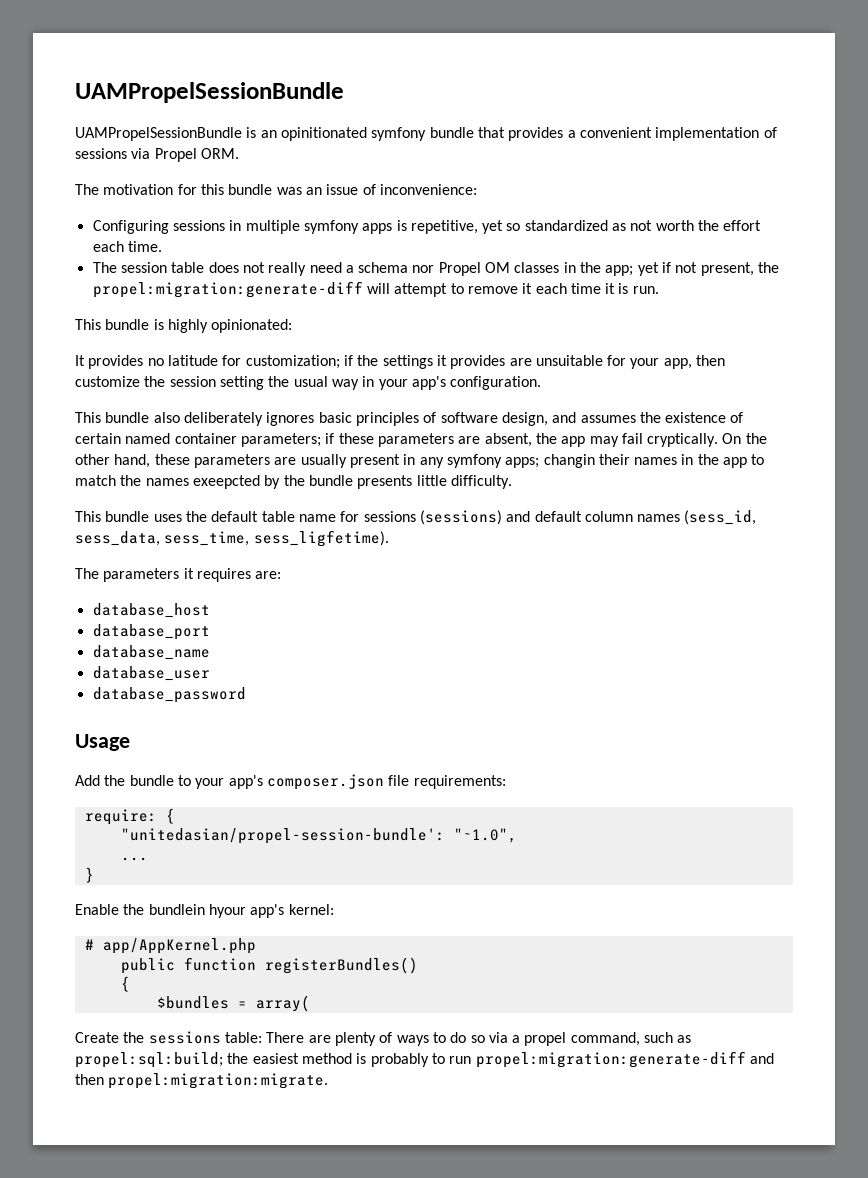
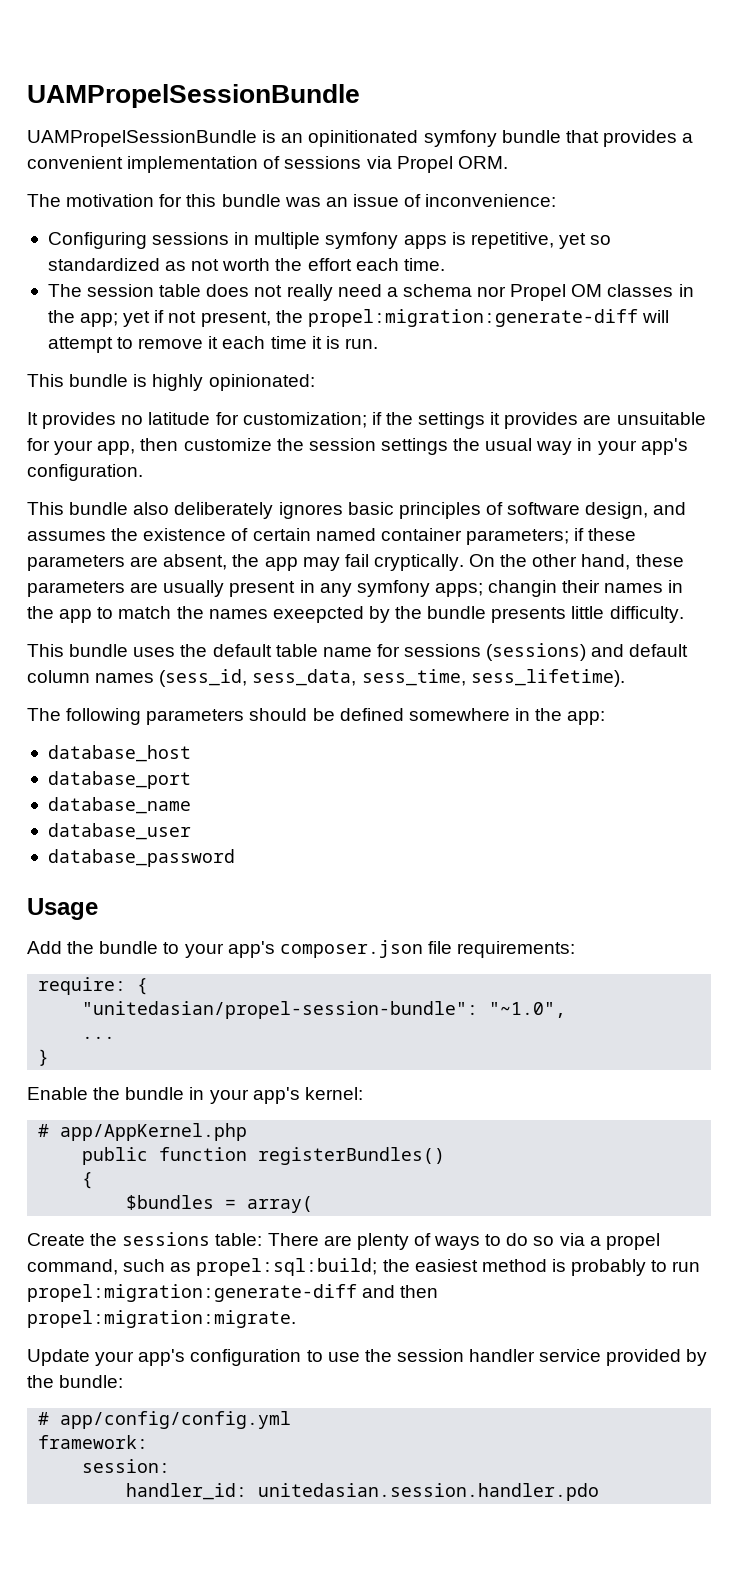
[219,376,264,390] setting -> [380,438,448,455] settings
[253,530,389,547] [75,568,282,582] sess_ligfetime). // The parameters it requires are: -> [470,669,625,687] [27,708,606,725] sess_lifetime). // The following parameters should be defined somewhere in the app:
[120,828,445,844] "unitedasian/propel-session-bundle': -> [82,1001,479,1019] "unitedasian/propel-session-bundle":
[148,904,246,918] bundlein hyour -> [125,1087,249,1104] bundle in your
(329, 1081) none -> [27,1349,708,1366] [27,1375,124,1388] [38,1411,292,1429] [38,1435,149,1449] [82,1459,171,1473] [126,1483,600,1501] // Update your app's configuration to use the session handler service provided by the bundle: // # app/config/config.yml // framework: // session: // handler_id: unitedasian.session.handler.pdo

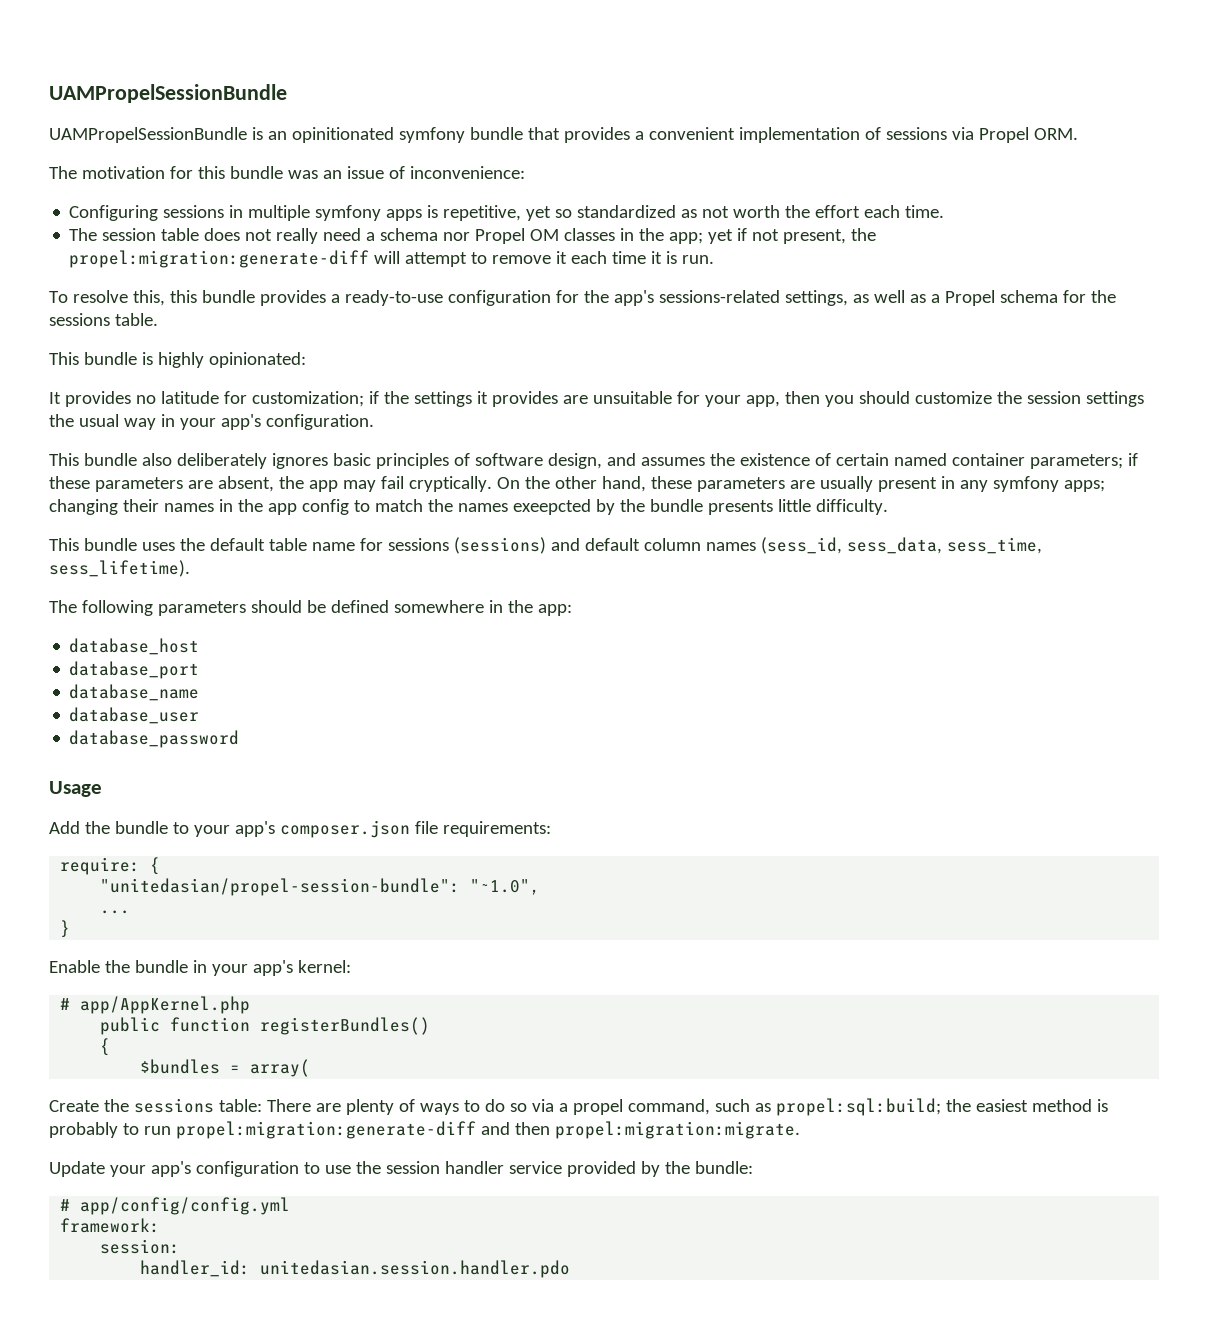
(378, 343) none -> [49,290,1116,306] [49,313,158,326] // To resolve this, this bundle provides a ready-to-use configuration for the app's sessions-related settings, as well as a Propel schema for the sessions table.
(179, 444) none -> [824,391,910,407] you should
[488,580,558,597] changin -> [49,499,118,515] changing
(93, 616) none -> [301,499,349,515] config

